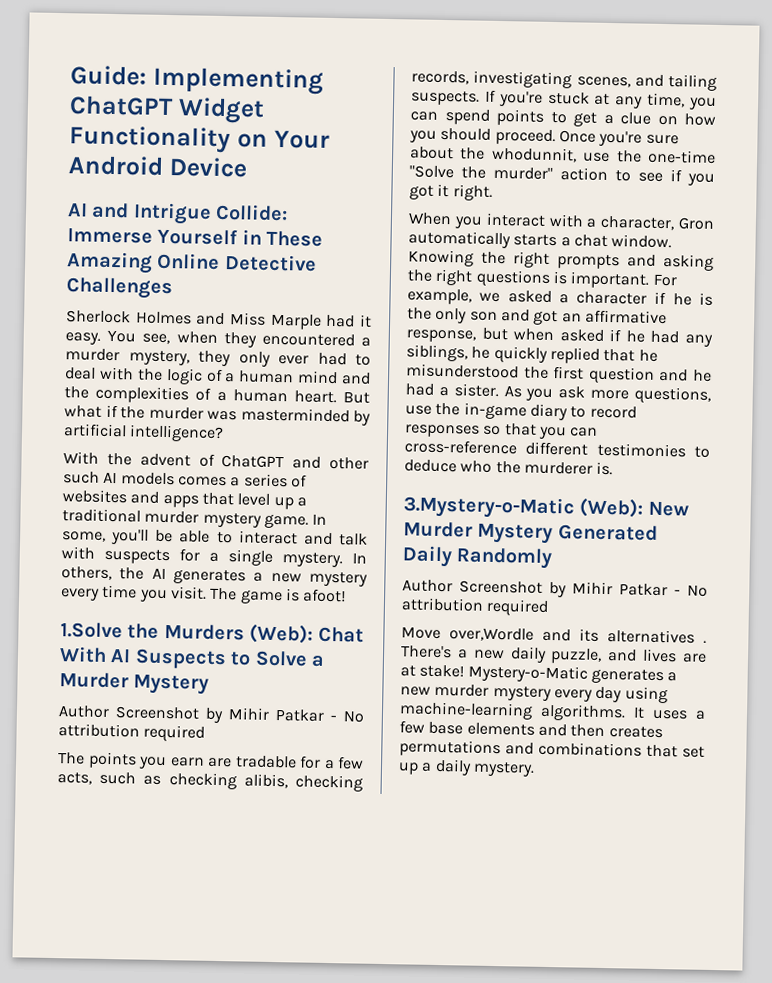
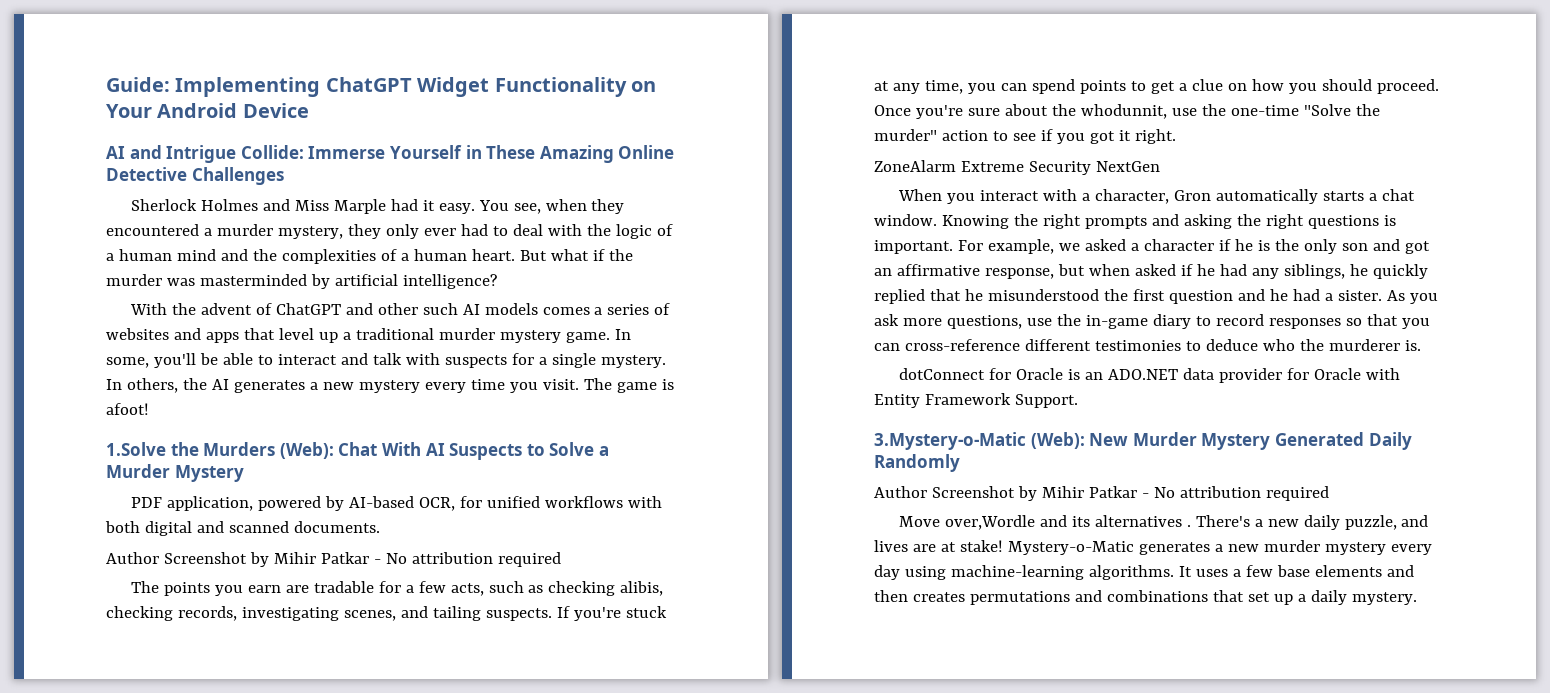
(210, 684) none -> [130,496,662,511] [105,521,380,536] // PDF application, powered by AI-based OCR, for unified workflows with both digital and scanned documents.
(493, 192) none -> [874,160,1160,175] // ZoneAlarm Extreme Security NextGen
(614, 468) none -> [898,368,1400,383] [874,393,1078,408] // dotConnect for Oracle is an ADO.NET data provider for Oracle with Entity Framework Support.

